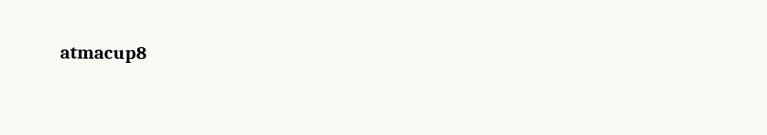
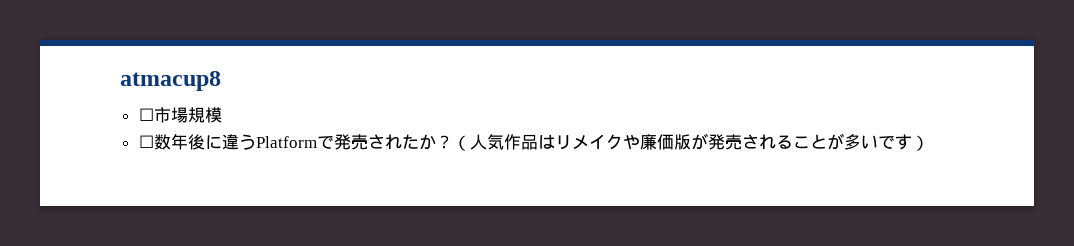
(148, 55) none -> [138,107,222,123] [138,133,929,151] // ☐市場規模 // ☐数年後に違うPlatformで発売されたか？（人気作品はリメイクや廉価版が発売されることが多いです）

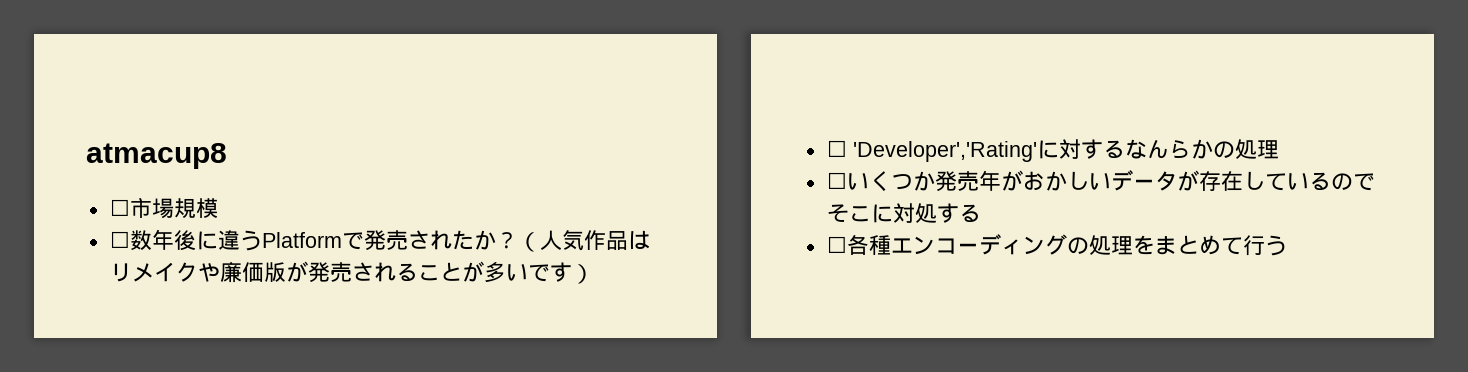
(929, 143) none -> [826,139,1279,162] [826,170,1375,192] [826,203,981,223] [826,234,1287,256] // ☐ 'Developer','Rating'に対するなんらかの処理 // ☐いくつか発売年がおかしいデータが存在しているのでそこに対処する // ☐各種エンコーディングの処理をまとめて行う

